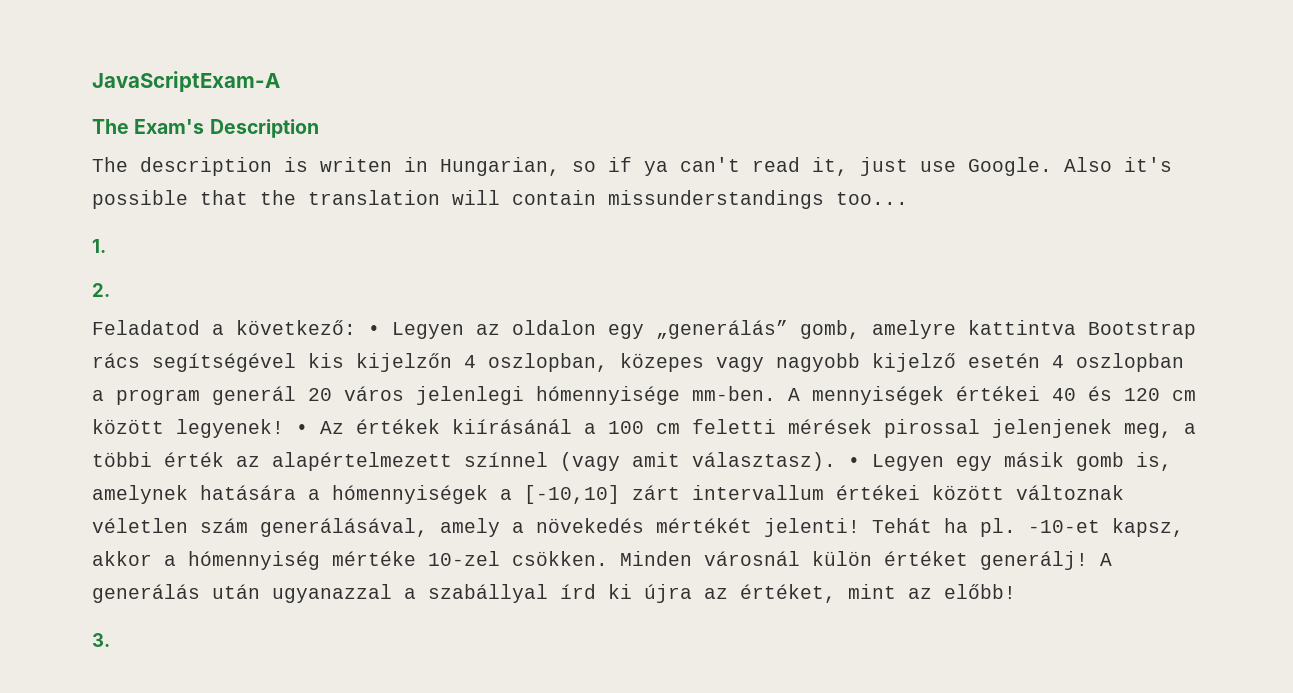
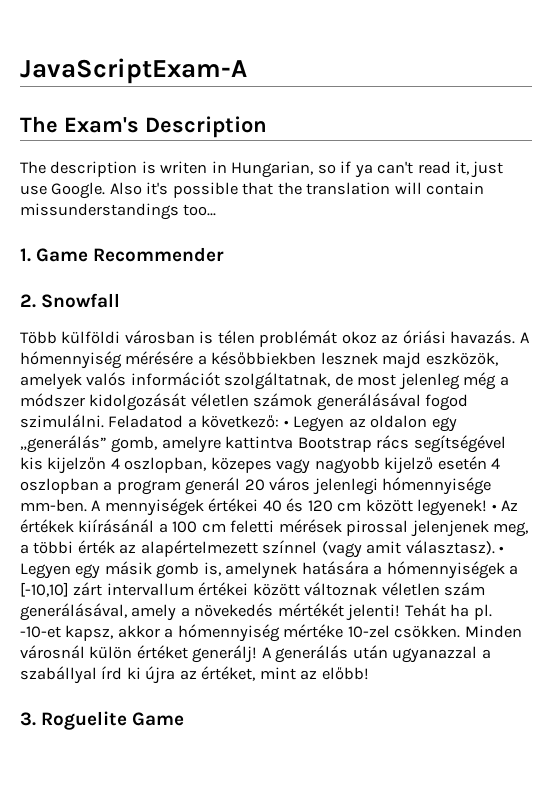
(106, 246) none -> [36,247,225,262] Game Recommender
(110, 290) // -> [41,293,121,308] [20,330,530,347] [20,351,498,369] [20,372,509,390] [20,393,469,411] [20,414,104,428] Snowfall // Több külföldi városban is télen problémát okoz az óriási havazás. A hómennyiség mérésére a későbbiekben lesznek majd eszközök, amelyek valós információt szolgáltatnak, de most jelenleg még a módszer kidolgozását véletlen számok generálásával fogod szimulálni.
(110, 640) none -> [41,711,185,730] Roguelite Game

